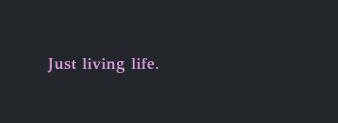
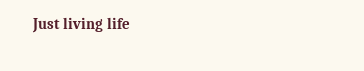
[131,58,159,69] life. -> [107,17,131,29] life

